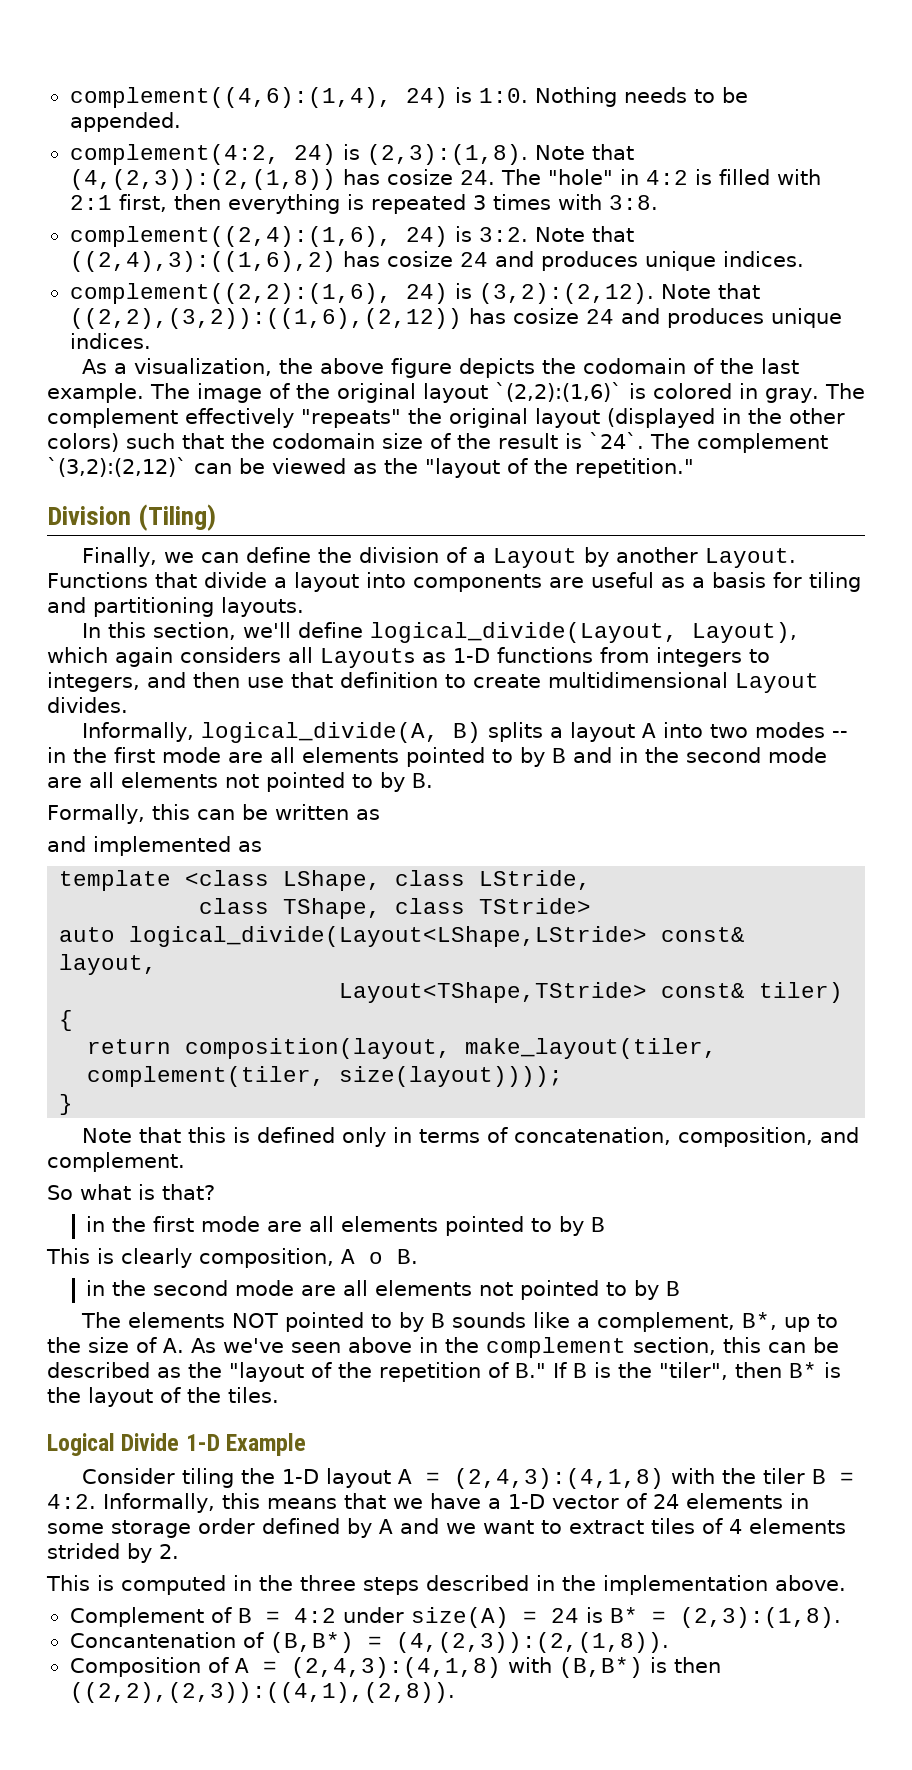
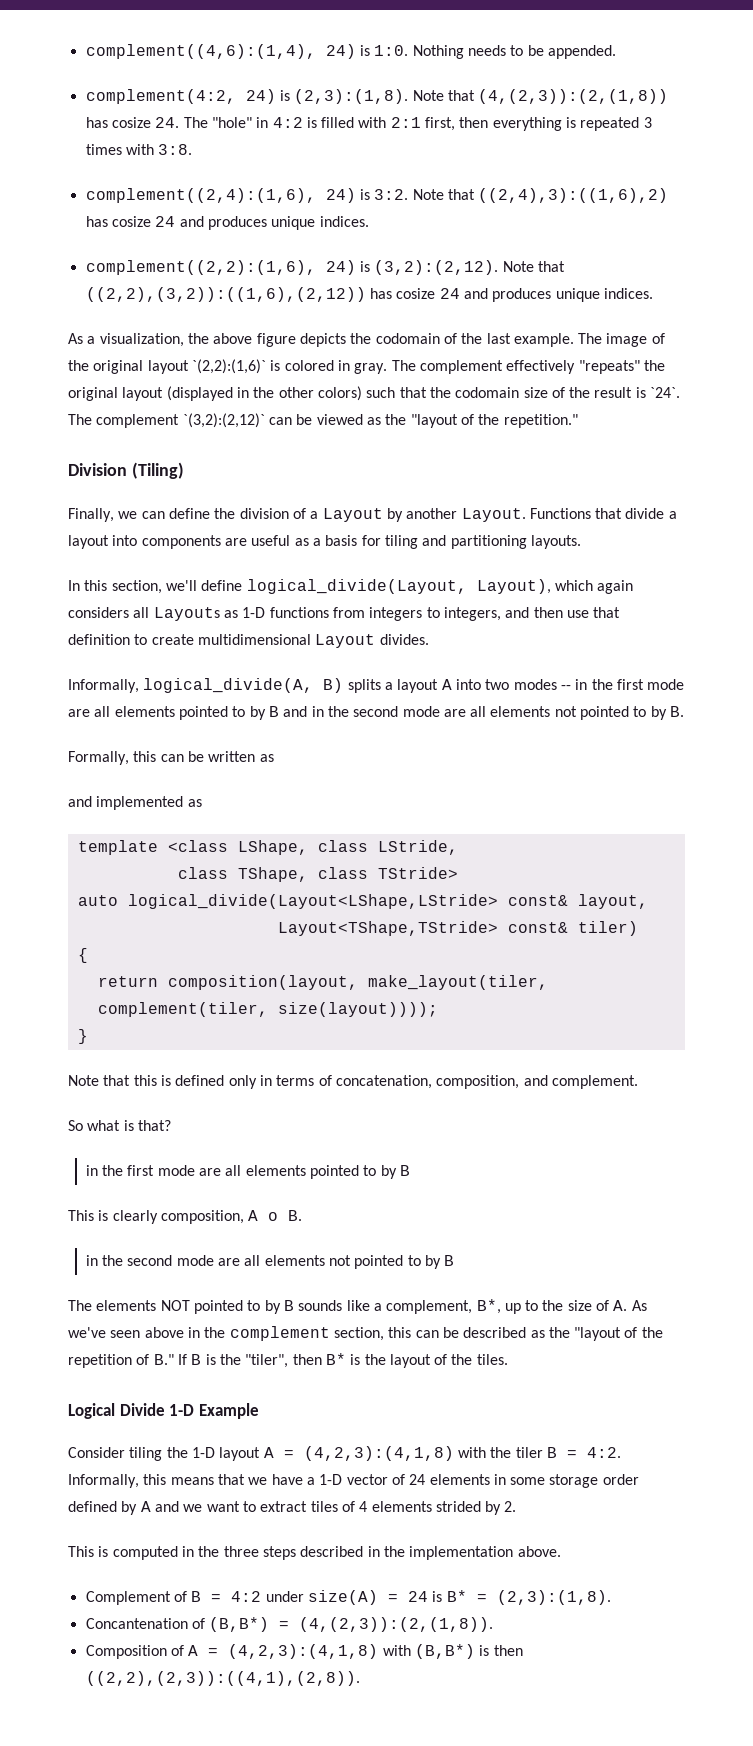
[454,1468,665,1489] (2,4,3):(4,1,8) -> [303,1446,454,1461] (4,2,3):(4,1,8)
[290,1657,501,1678] (2,4,3):(4,1,8) -> [228,1644,379,1659] (4,2,3):(4,1,8)

